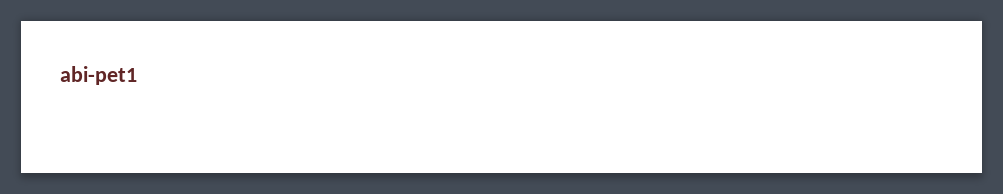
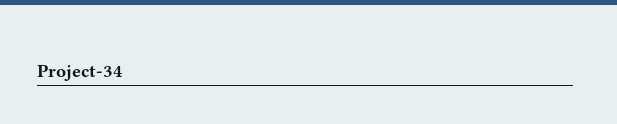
[60,66,137,85] abi-pet1 -> [37,64,123,81] Project-34

